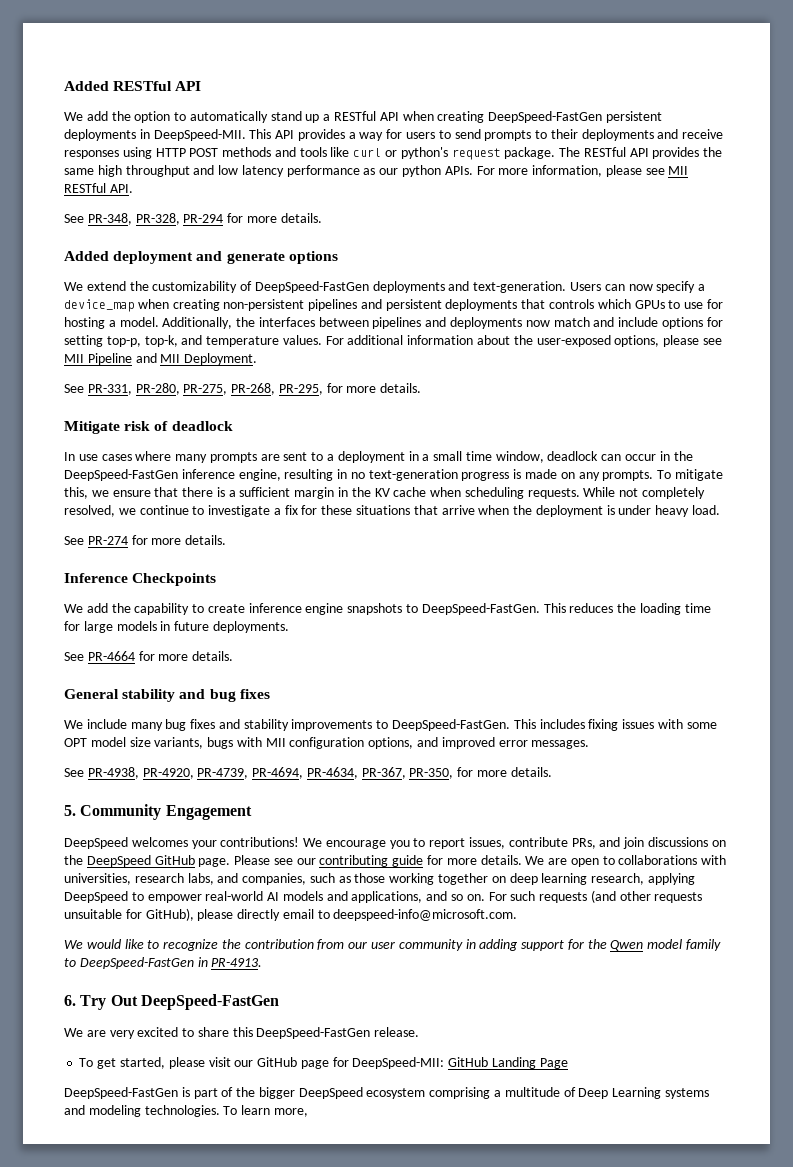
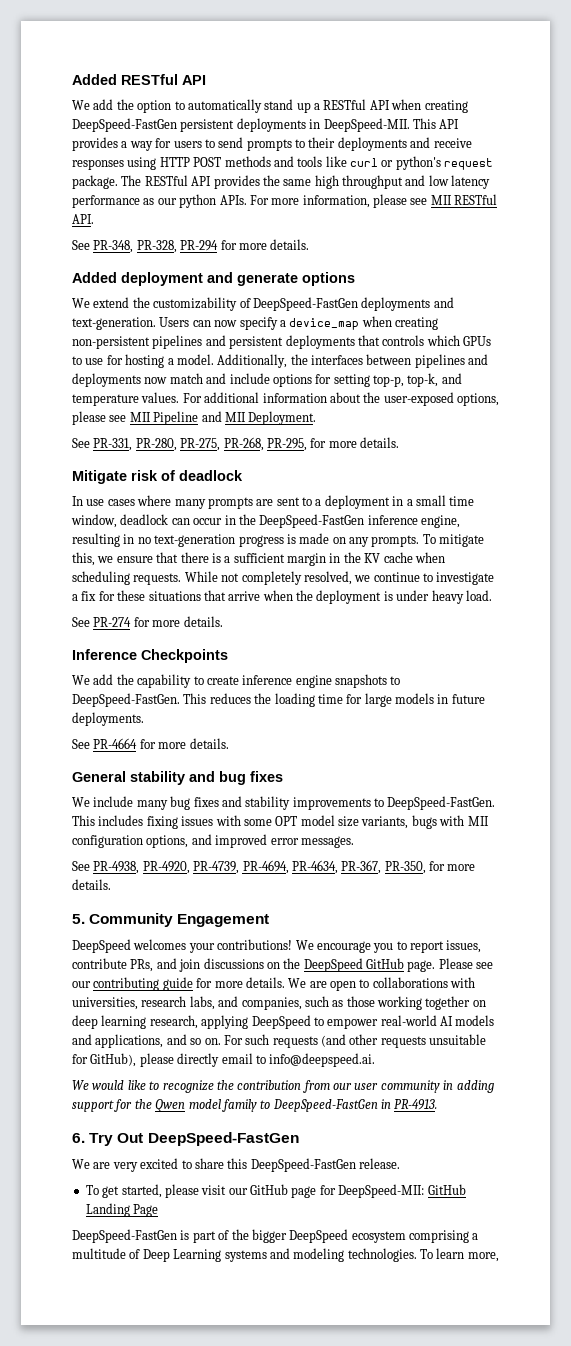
[333,909,518,921] deepspeed-info@microsoft.com. -> [269,1053,376,1067] info@deepspeed.ai.

